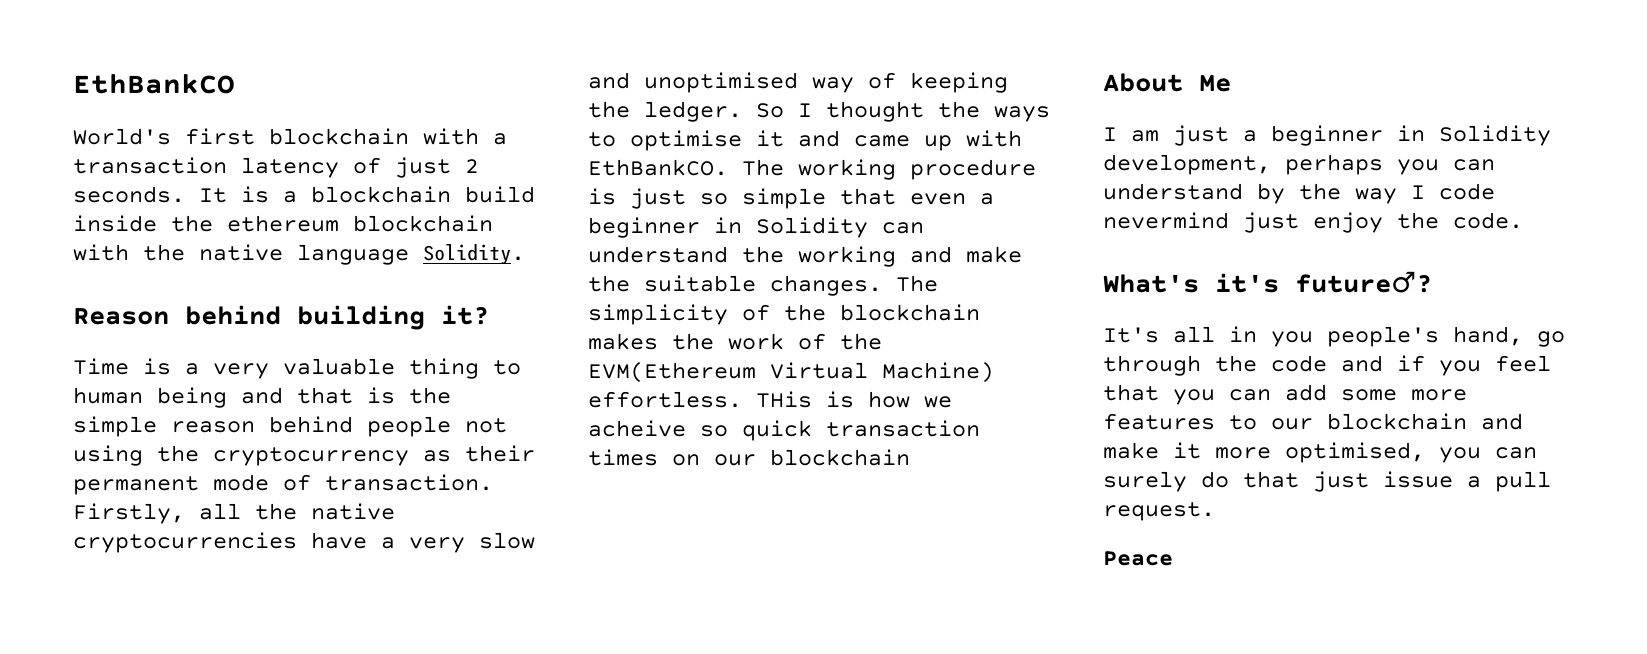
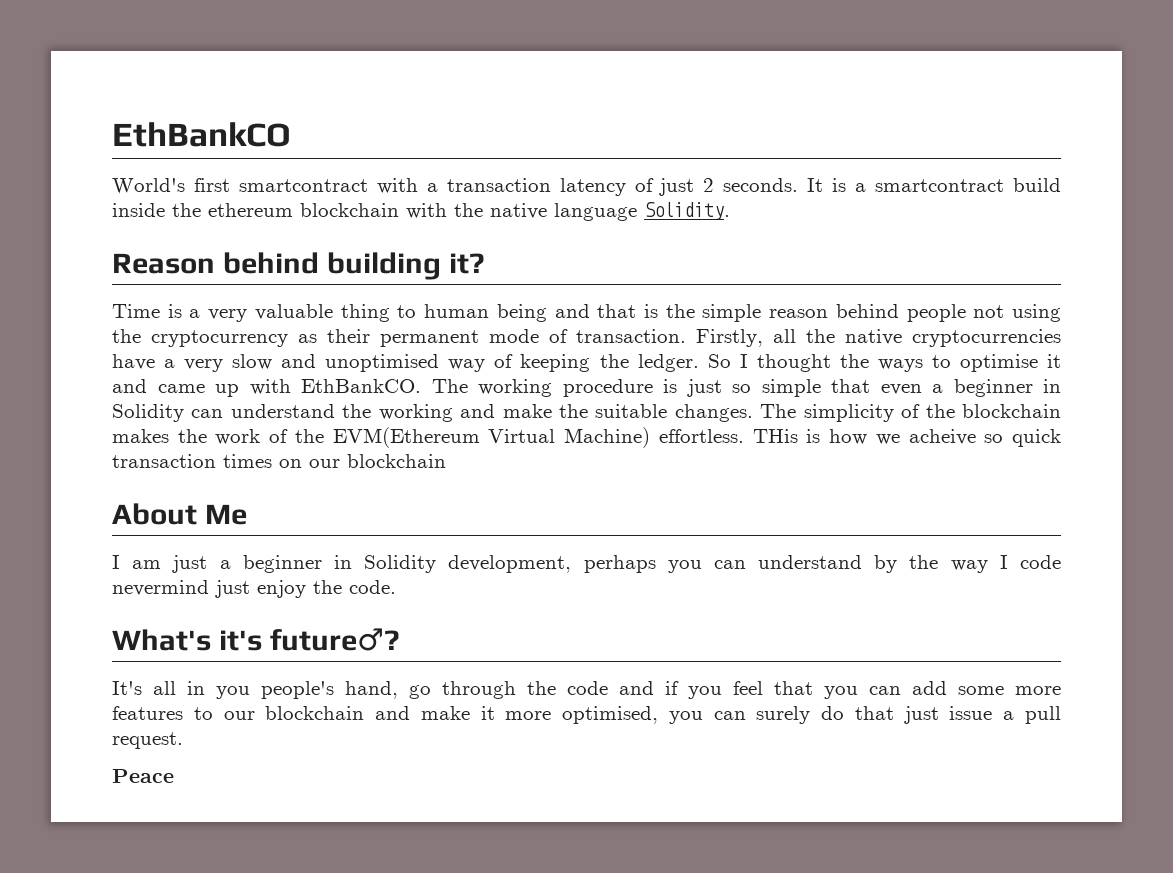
[269,128,409,145] blockchain -> [238,179,368,192] smartcontract
[311,186,451,203] blockchain -> [875,179,1005,192] smartcontract

